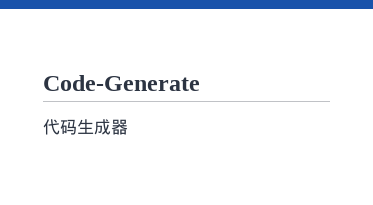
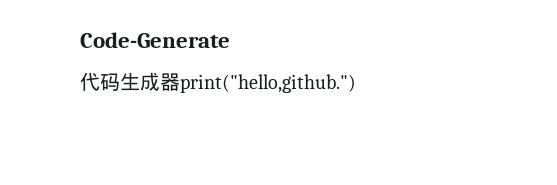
(128, 127) none -> [180,74,356,93] print("hello,github.")

